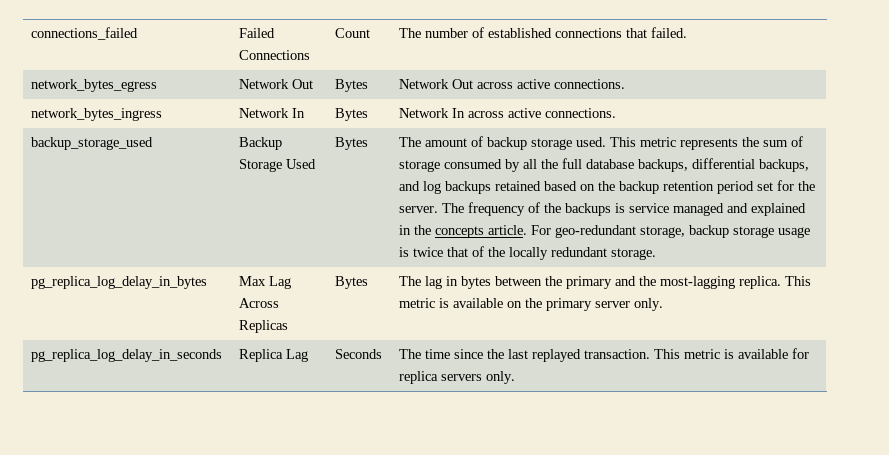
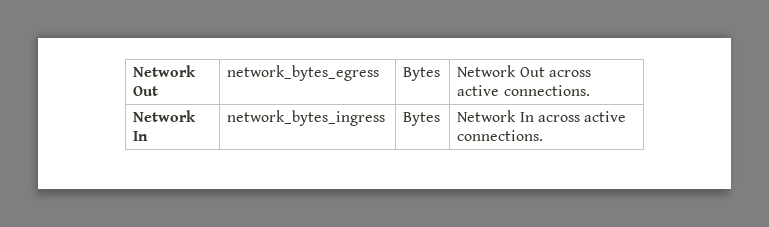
[31,27,139,40] [239,28,276,38] [239,50,311,60] [335,28,371,38] [399,27,688,38] [31,79,158,92] [239,79,314,89] connections_failed | Failed Connections | Count | The number of established connections that failed. // network_bytes_egress | Network Out -> [133,65,197,77] [133,86,159,96] [227,65,380,81] Network Out | network_bytes_egress
[31,108,163,121] [239,108,306,118] network_bytes_ingress | Network In -> [133,110,197,122] [133,131,149,141] [227,110,386,126] Network In | network_bytes_ingress
[31,137,154,150] [239,137,283,150] [239,159,317,172] [335,137,369,150] [399,136,804,150] [399,158,810,172] [399,180,816,194] [399,202,807,216] [399,225,811,238] [399,246,657,260] [31,276,208,289] [239,276,292,289] [239,298,280,308] [239,320,289,333] [335,276,369,289] [399,276,812,289] [399,298,664,311] [31,349,223,362] [239,349,309,362] [335,349,383,359] [399,348,810,362] [399,371,516,384] // backup_storage_used | Backup Storage Used | Bytes | The amount of backup storage used. This metric represents the sum of storage consumed by all the full database backups, differential backups, and log backups retained based on the backup retention period set for the server. The frequency of the backups is service managed and explained in the concepts article. For geo-redundant storage, backup storage usage is twice that of the locally redundant storage. // pg_replica_log_delay_in_bytes | Max Lag Across Replicas | Bytes | The lag in bytes between the primary and the most-lagging replica. This metric is available on the primary server only. // pg_replica_log_delay_in_seconds | Replica Lag | Seconds | The time since the last replayed transaction. This metric is available for replica servers only. -> (544, 135) none

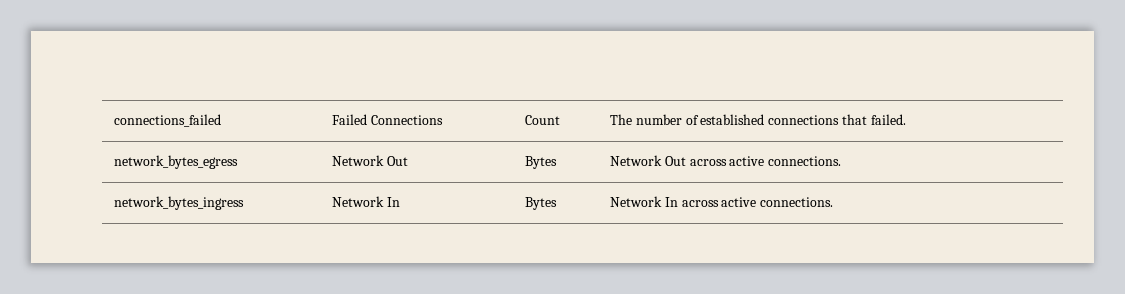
[133,65,197,77] [133,86,159,96] [227,65,380,81] Network Out | network_bytes_egress -> [114,114,222,127] [332,114,443,125] [525,115,561,125] [610,114,906,125] [114,155,239,169] [332,155,408,166] connections_failed | Failed Connections | Count | The number of established connections that failed. // network_bytes_egress | Network Out
[133,110,197,122] [133,131,149,141] [227,110,386,126] Network In | network_bytes_ingress -> [114,196,245,210] [332,196,400,207] network_bytes_ingress | Network In

